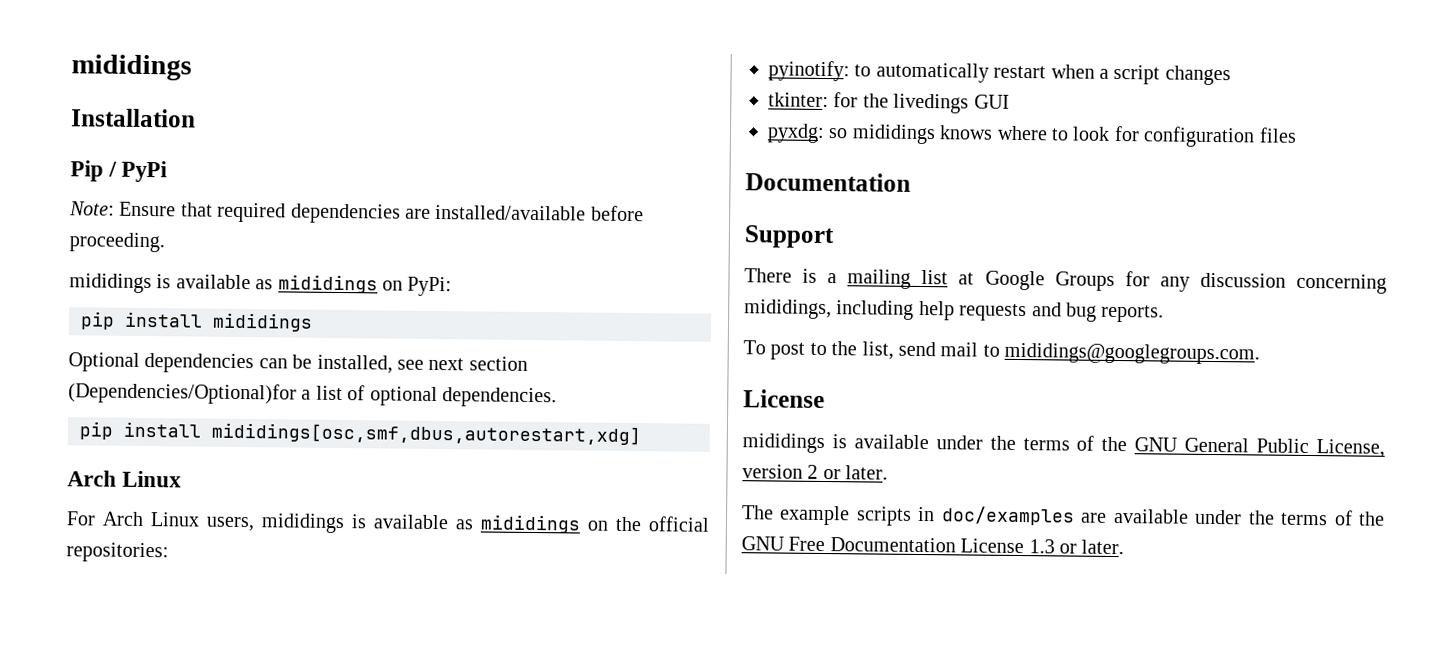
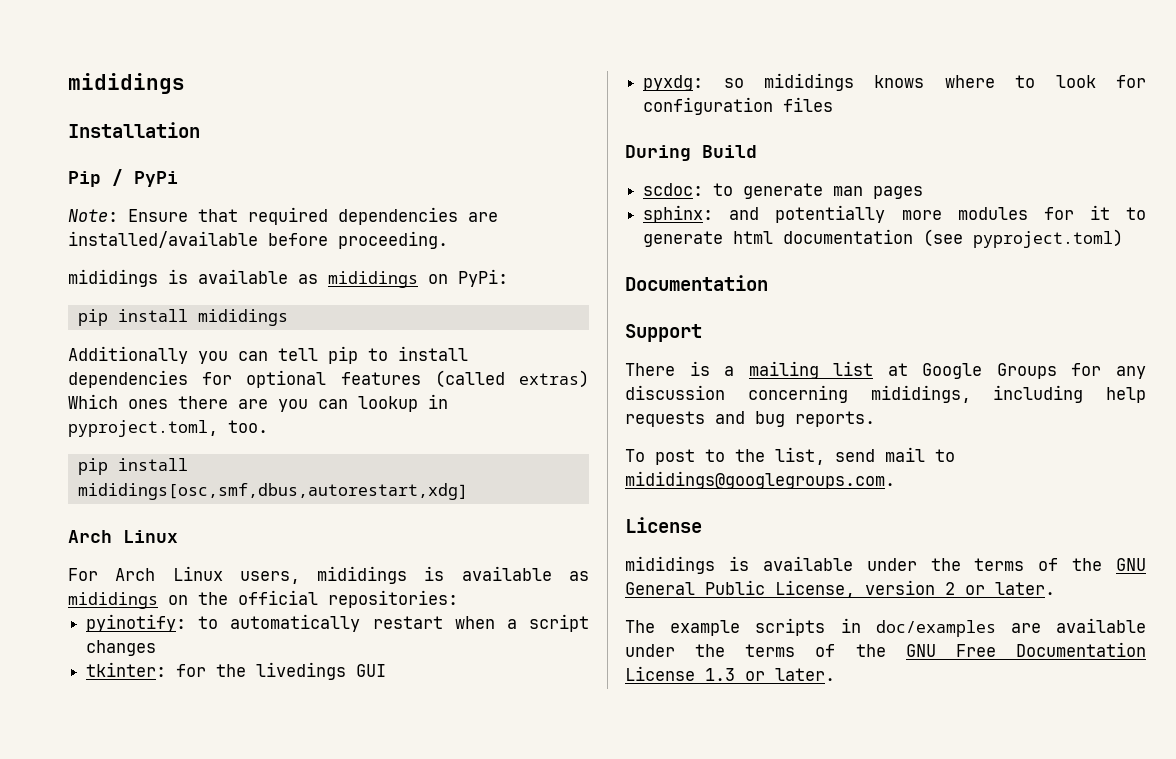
[68,352,528,374] [68,382,557,408] Optional dependencies can be installed, see next section (Dependencies/Optional)for a list of optional dependencies. -> [68,346,468,364] [68,370,589,388] [68,394,448,412] [68,420,268,437] Additionally you can tell pip to install dependencies for optional features (called extras) Which ones there are you can lookup in pyproject.toml, too.
(1297, 135) none -> [625,145,757,161] [643,183,924,199] [643,205,1146,223] [643,229,1124,248] // During Build // scdoc: to generate man pages // sphinx: and potentially more modules for it to generate html documentation (see pyproject.toml)

